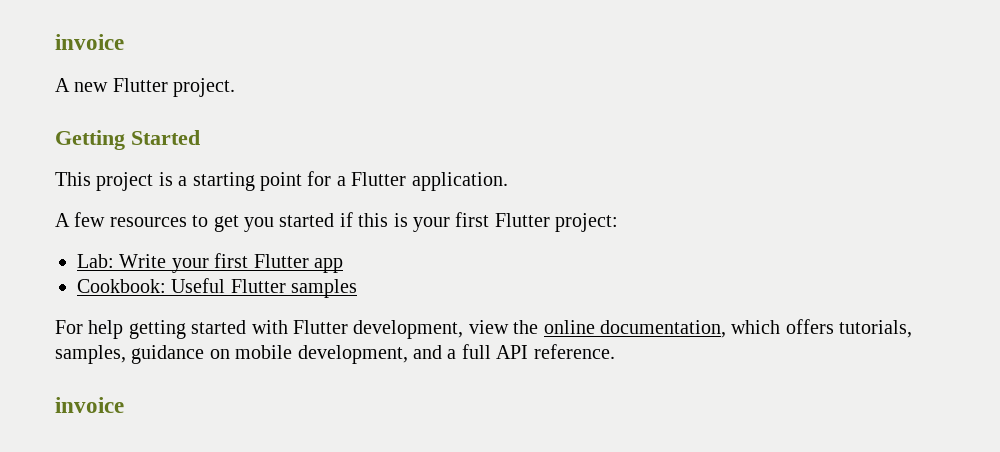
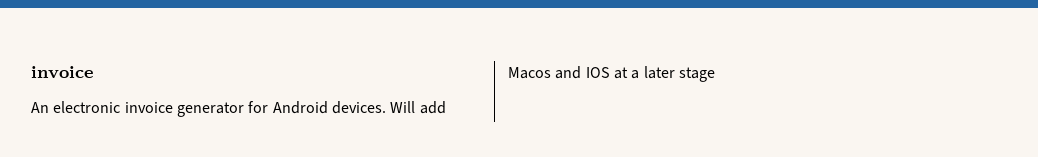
[55,78,236,97] [55,130,200,150] [55,171,508,191] [55,212,619,232] [77,253,343,273] [77,278,358,298] [55,319,913,339] [55,344,615,364] [55,397,124,413] A new Flutter project. // Getting Started // This project is a starting point for a Flutter application. // A few resources to get you started if this is your first Flutter project: // Lab: Write your first Flutter app // Cookbook: Useful Flutter samples // For help getting started with Flutter development, view the online documentation, which offers tutorials, samples, guidance on mobile development, and a full API reference. // invoice -> [31,101,446,117] [508,66,715,82] An electronic invoice generator for Android devices. Will add Macos and IOS at a later stage

